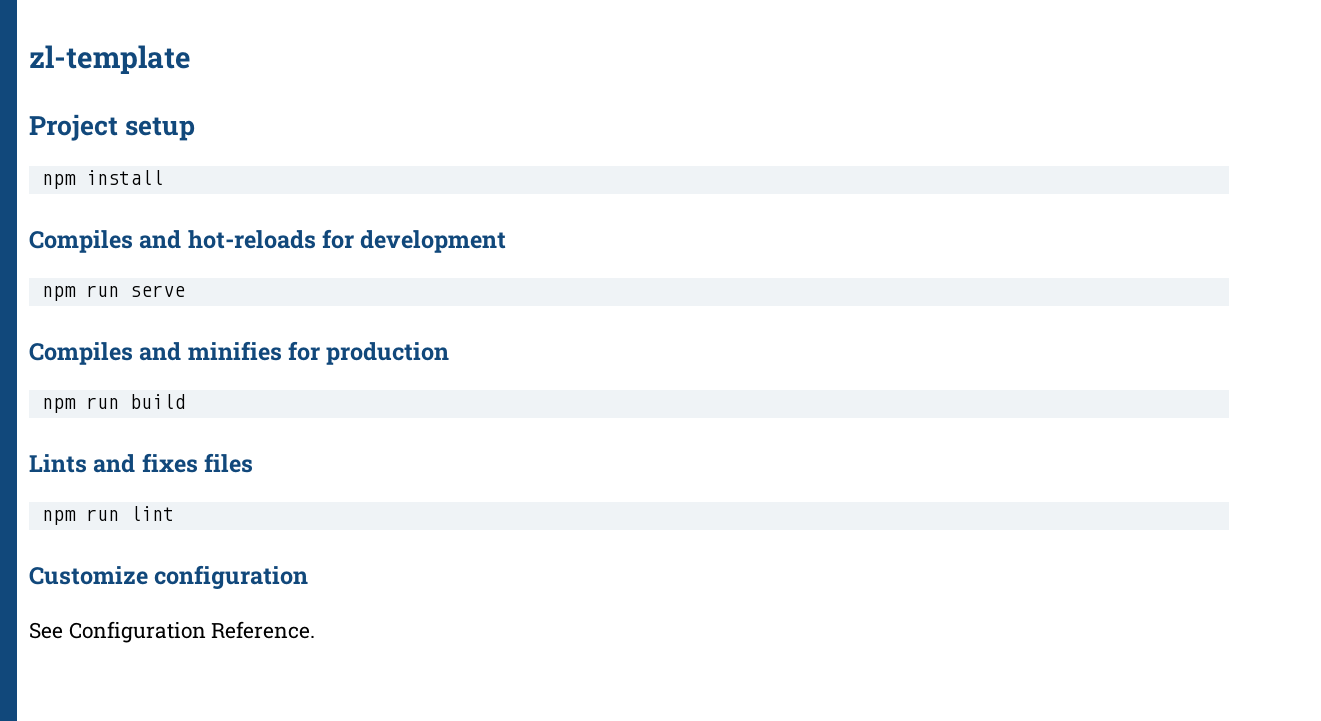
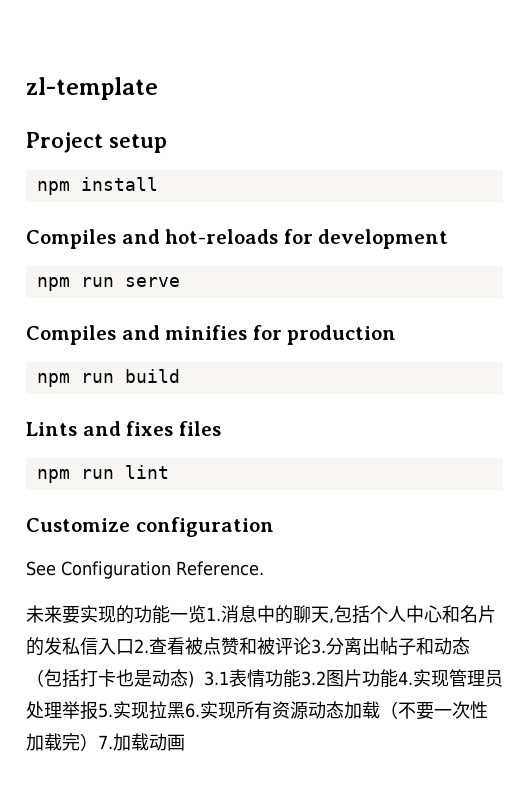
(316, 630) none -> [26,605,496,624] [26,637,470,656] [26,669,503,688] [26,701,488,720] [26,733,185,751] // 未来要实现的功能一览1.消息中的聊天,包括个人中心和名片的发私信入口2.查看被点赞和被评论3.分离出帖子和动态（包括打卡也是动态) 3.1表情功能3.2图片功能4.实现管理员处理举报5.实现拉黑6.实现所有资源动态加载（不要一次性加载完）7.加载动画

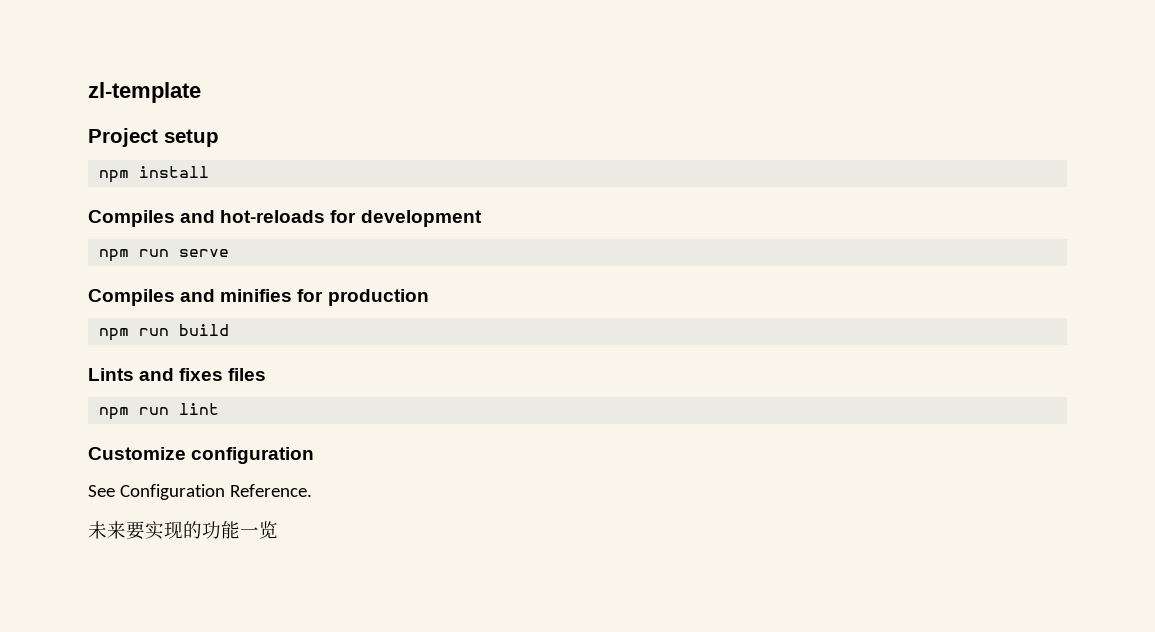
[206,605,496,624] [26,637,470,656] [26,669,503,688] [26,701,488,720] [26,733,185,751] 1.消息中的聊天,包括个人中心和名片的发私信入口2.查看被点赞和被评论3.分离出帖子和动态（包括打卡也是动态) 3.1表情功能3.2图片功能4.实现管理员处理举报5.实现拉黑6.实现所有资源动态加载（不要一次性加载完）7.加载动画 -> (278, 530) none

